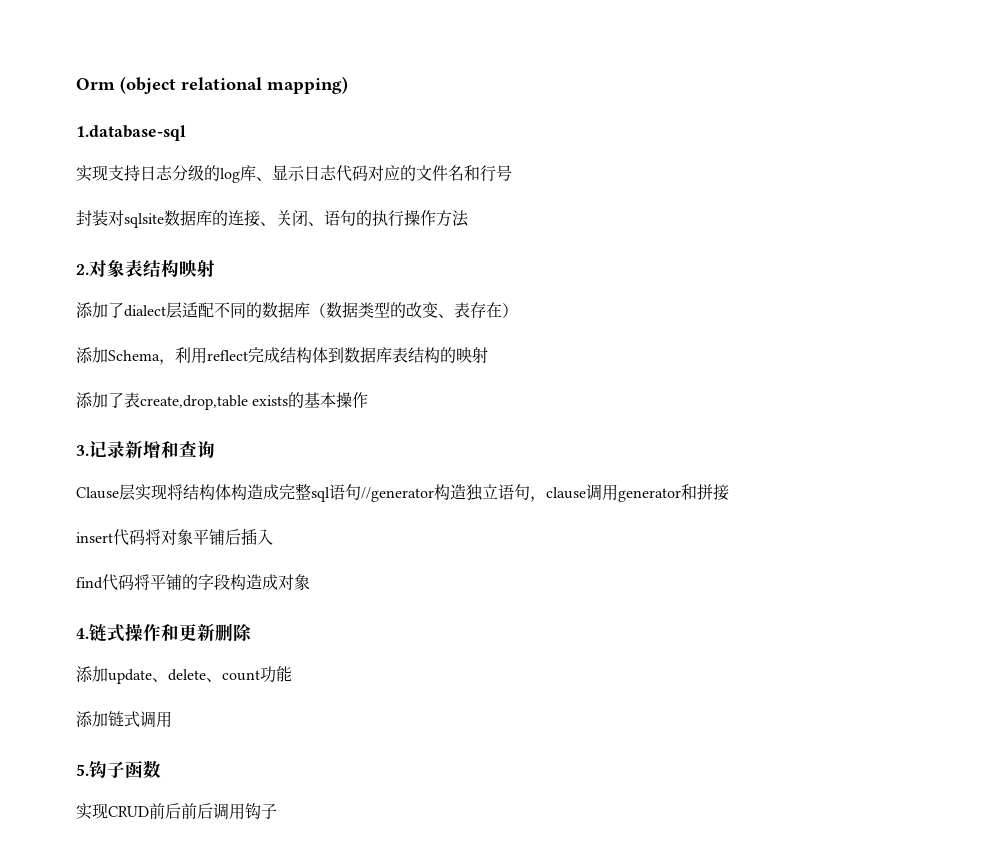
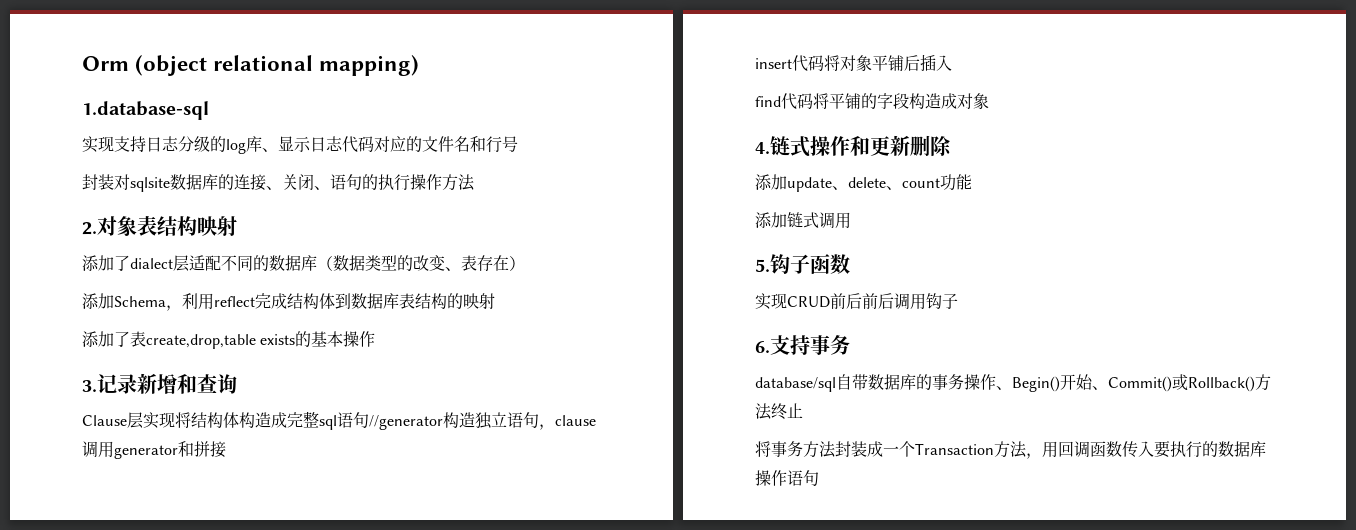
(277, 811) none -> [755,335,850,355] [755,374,1271,392] [755,403,803,420] [755,441,1266,459] [755,470,819,486] // 6.支持事务 // database/sql自带数据库的事务操作、Begin()开始、Commit()或Rollback()方法终止 // 将事务方法封装成一个Transaction方法，用回调函数传入要执行的数据库操作语句

